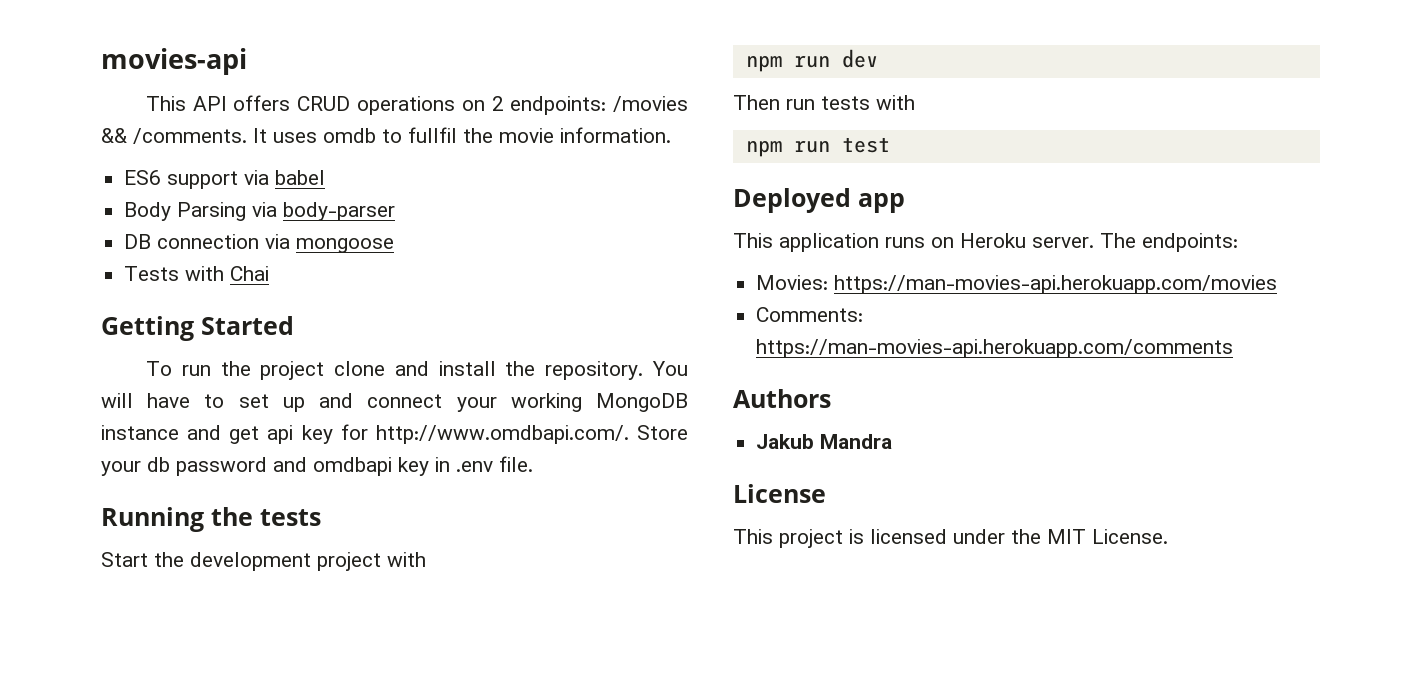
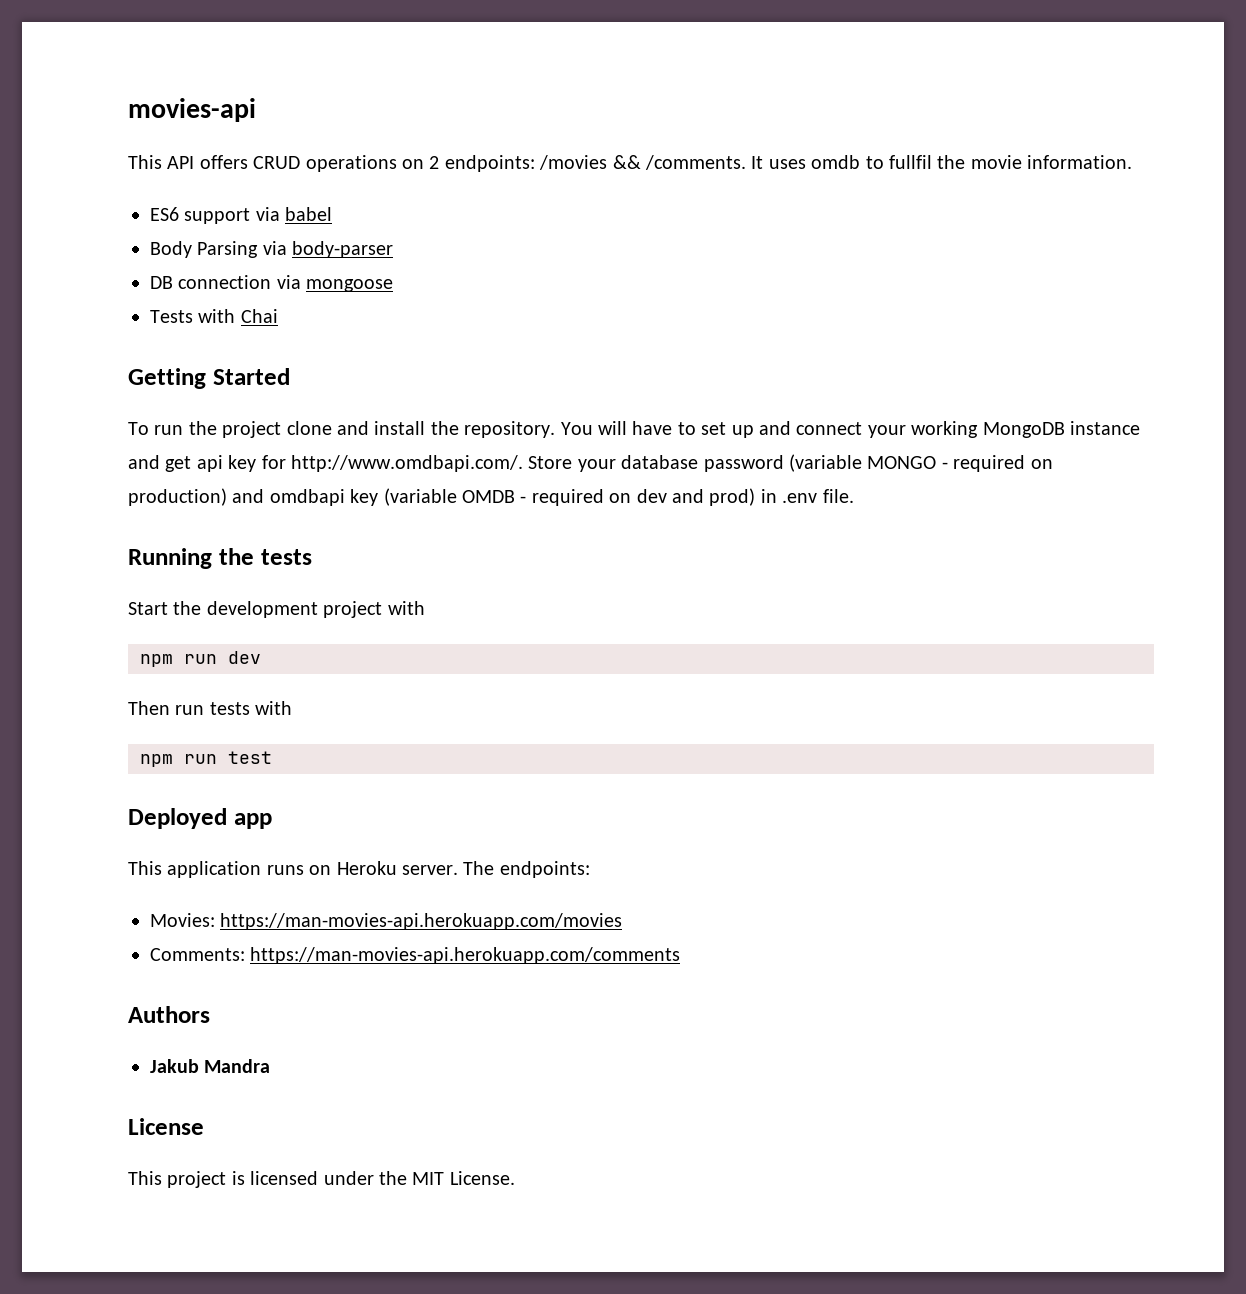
[147,457,429,476] db password and omdbapi key -> [621,454,1053,472] [128,488,756,506] database password (variable MONGO - required on production) and omdbapi key (variable OMDB - required on dev and prod)

